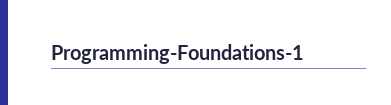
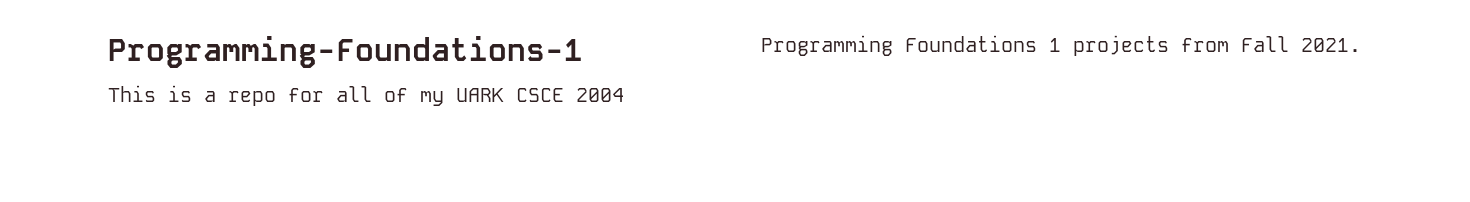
(304, 54) none -> [108,85,624,106] [761,35,1361,56] // This is a repo for all of my UARK CSCE 2004 Programming Foundations 1 projects from Fall 2021.

